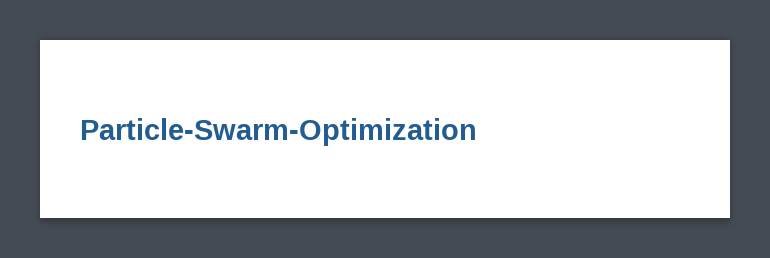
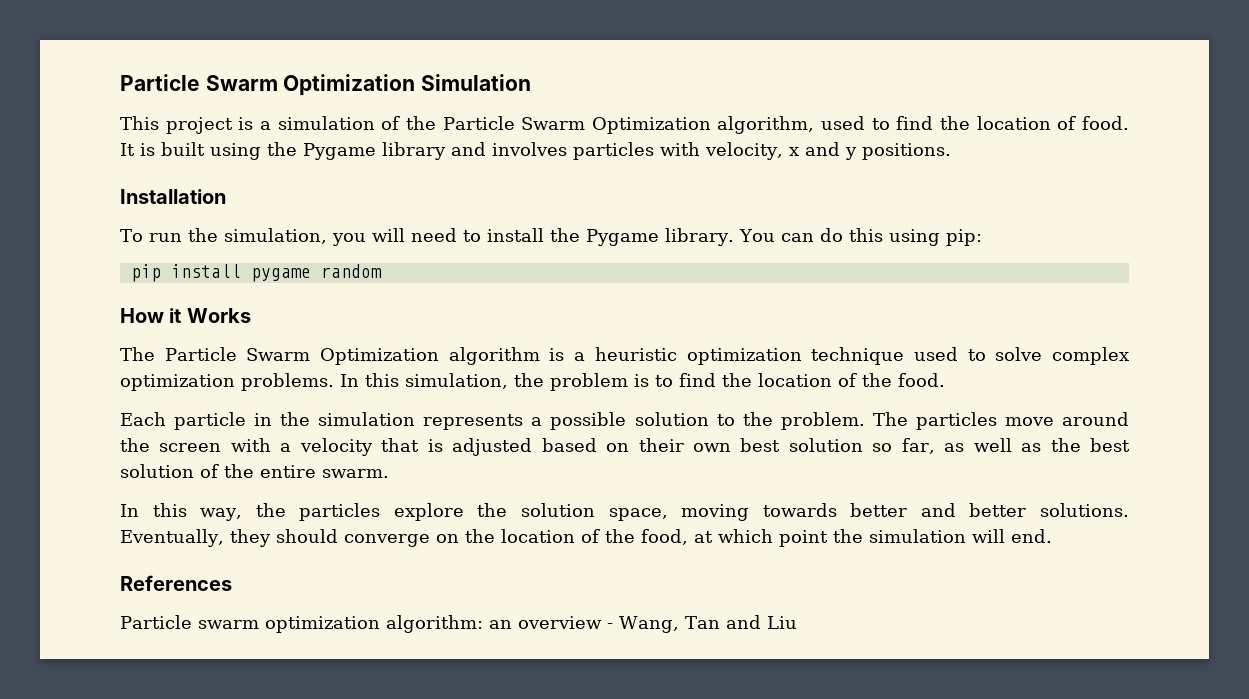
[80,118,477,146] Particle-Swarm-Optimization -> [120,74,532,96] [120,116,1129,134] [120,142,951,160] [120,189,226,204] [120,228,982,246] [130,264,382,282] [120,308,251,323] [120,347,1130,365] [120,373,945,391] [120,412,1130,430] [120,438,1130,456] [120,464,389,478] [120,503,1129,521] [120,529,1052,547] [120,575,232,591] [120,615,797,633] Particle Swarm Optimization Simulation // This project is a simulation of the Particle Swarm Optimization algorithm, used to find the location of food. It is built using the Pygame library and involves particles with velocity, x and y positions. // Installation // To run the simulation, you will need to install the Pygame library. You can do this using pip: // pip install pygame random // How it Works // The Particle Swarm Optimization algorithm is a heuristic optimization technique used to solve complex optimization problems. In this simulation, the problem is to find the location of the food. // Each particle in the simulation represents a possible solution to the problem. The particles move around the screen with a velocity that is adjusted based on their own best solution so far, as well as the best solution of the entire swarm. // In this way, the particles explore the solution space, moving towards better and better solutions. Eventually, they should converge on the location of the food, at which point the simulation will end. // References // Particle swarm optimization algorithm: an overview - Wang, Tan and Liu

